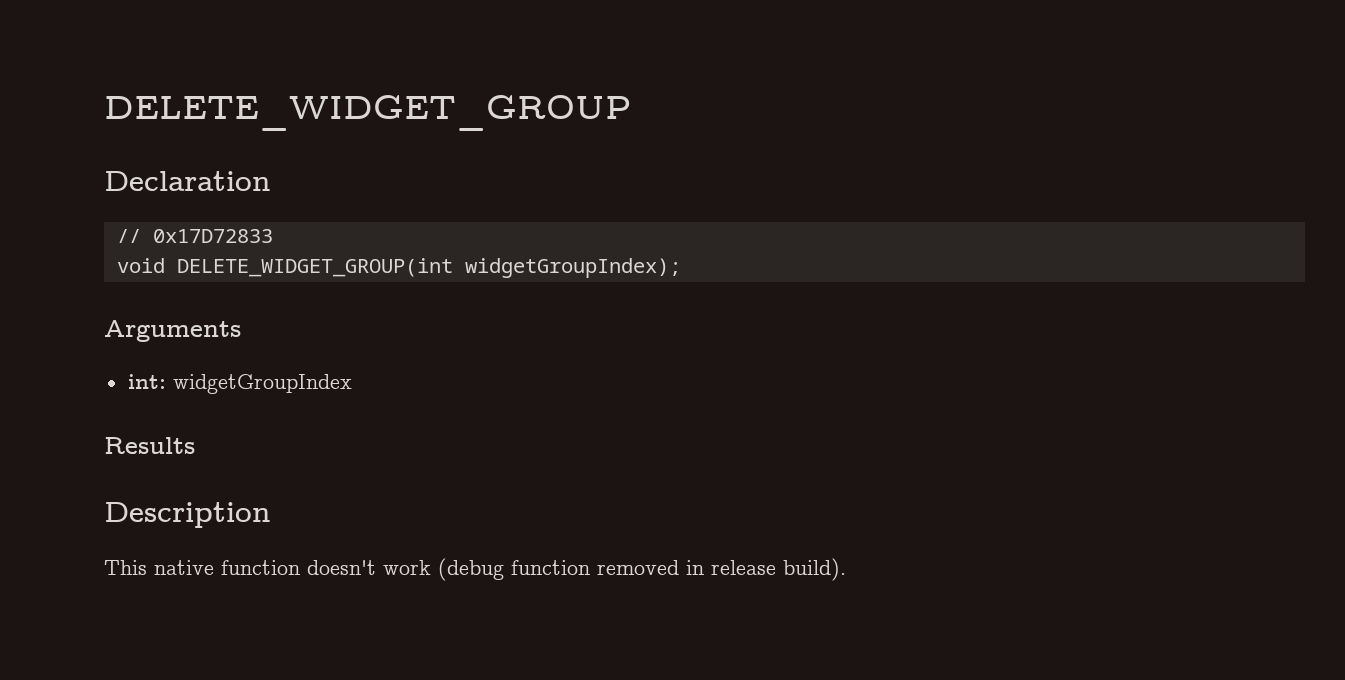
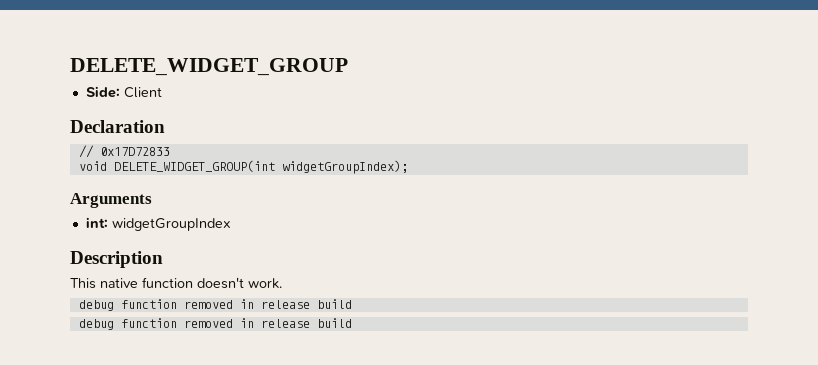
(631, 113) none -> [85,86,162,98] // Side: Client
[104,437,195,454] // Results -> (231, 224) none
[383,558,846,581] work (debug function removed in release build). -> [248,278,282,289] [78,299,352,311] [78,318,352,330] work. // debug function removed in release build // debug function removed in release build

